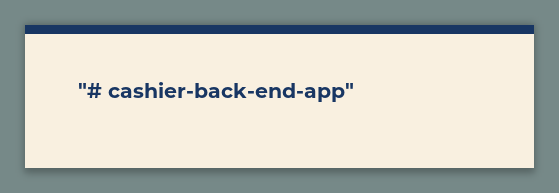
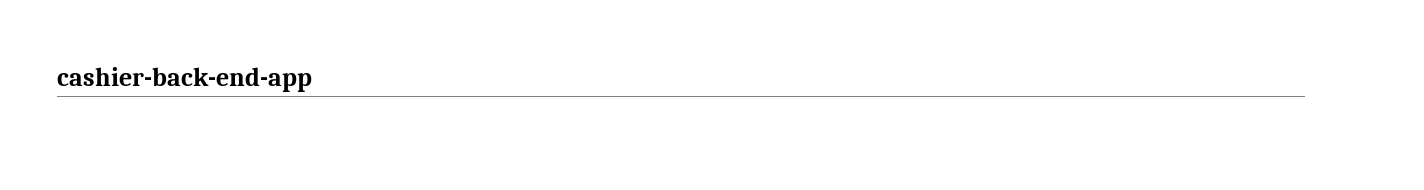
[78,82,354,102] "# cashier-back-end-app" -> [57,67,312,92] cashier-back-end-app

